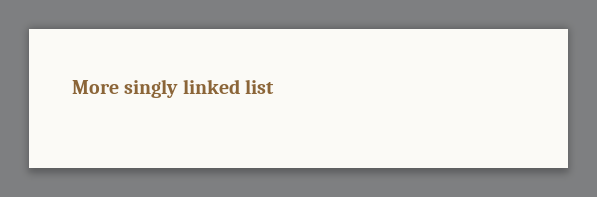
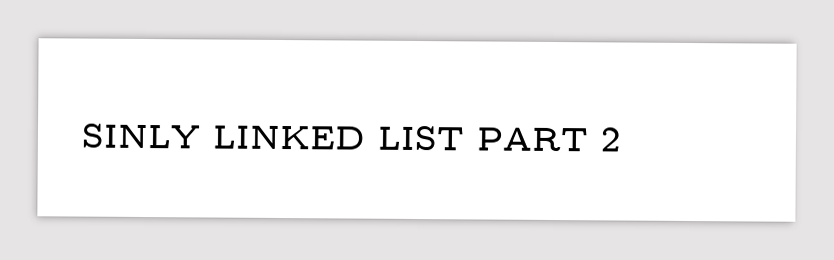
[72,79,274,98] More singly linked list -> [81,123,622,152] SINLY LINKED LIST PART 2

